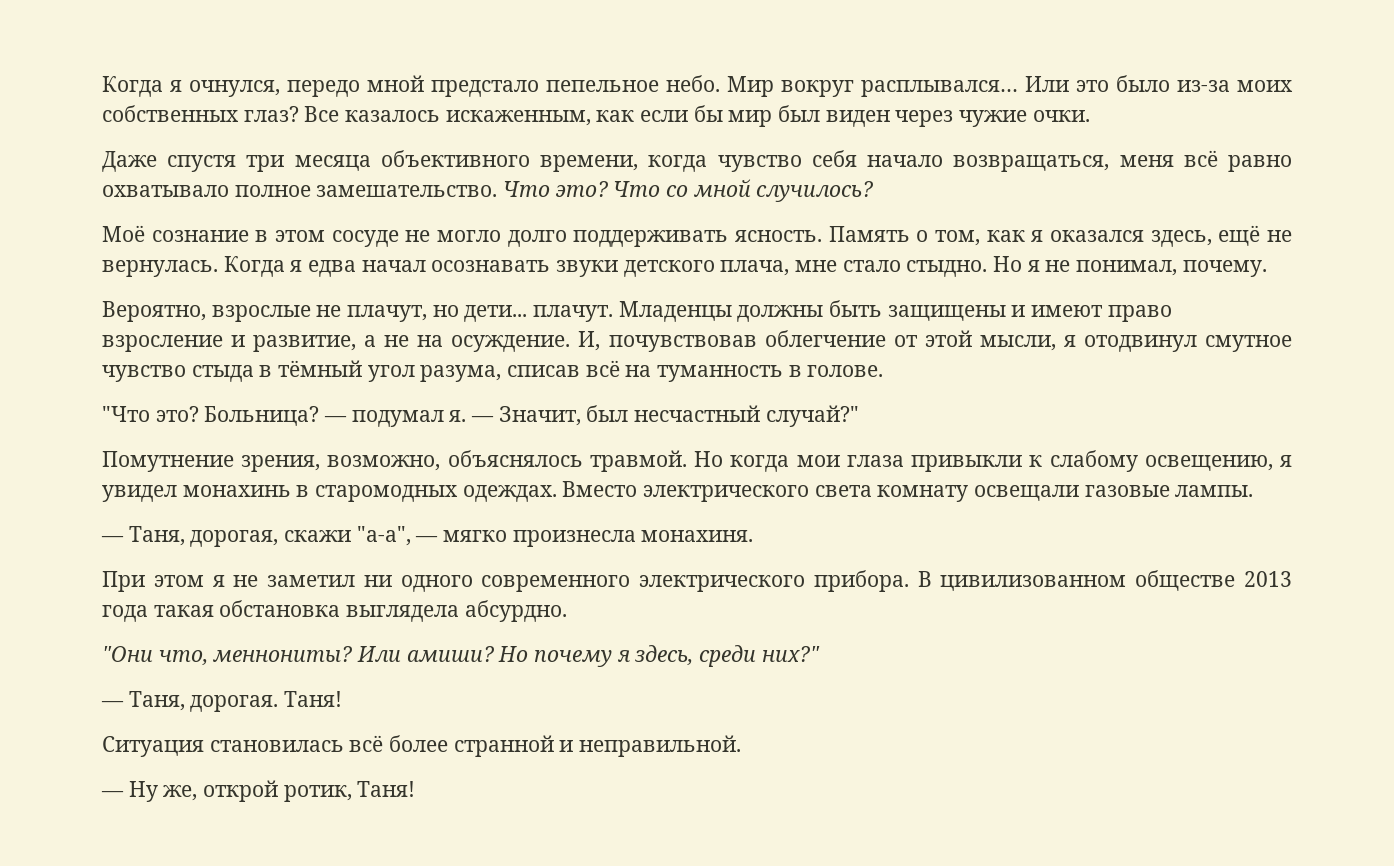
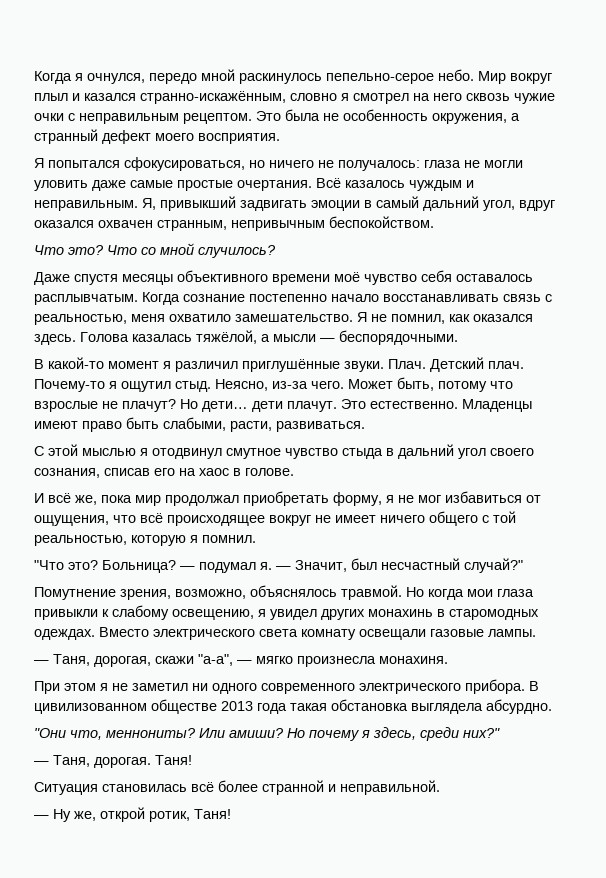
[431,80,659,97] предстало пепельное -> [239,73,434,84] раскинулось пепельно-серое
[861,75,1293,97] [102,105,1090,127] [102,150,1293,172] [102,185,498,197] расплывался… Или это было из-за моих собственных глаз? Все казалось искаженным, как если бы мир был виден через чужие очки. // Даже спустя три месяца объективного времени, когда чувство себя начало возвращаться, меня всё равно охватывало полное замешательство. -> [34,91,555,104] [34,109,520,124] [34,129,280,144] [34,157,523,171] [34,178,474,191] [34,196,555,211] [34,216,434,231] плыл и казался странно-искажённым, словно я смотрел на него сквозь чужие очки с неправильным рецептом. Это была не особенность окружения, а странный дефект моего восприятия. // Я попытался сфокусироваться, но ничего не получалось: глаза не могли уловить даже самые простые очертания. Всё казалось чуждым и неправильным. Я, привыкший задвигать эмоции в самый дальний угол, вдруг оказался охвачен странным, непривычным беспокойством. //
[102,225,1292,247] [102,256,1267,277] [102,300,1172,322] [102,330,1056,352] Моё сознание в этом сосуде не могло долго поддерживать ясность. Память о том, как я оказался здесь, ещё не вернулась. Когда я едва начал осознавать звуки детского плача, мне стало стыдно. Но я не понимал, почему. // Вероятно, взрослые не плачут, но дети... плачут. Младенцы должны быть защищены и имеют право взросление и развитие, а не на осуждение. И, почувствовав облегчение от этой мысли, -> [34,270,533,285] [34,292,552,305] [34,312,533,325] [34,330,458,345] [34,357,524,372] [34,377,513,392] [34,399,532,412] [34,417,365,432] [34,444,136,456] Даже спустя месяцы объективного времени моё чувство себя оставалось расплывчатым. Когда сознание постепенно начало восстанавливать связь с реальностью, меня охватило замешательство. Я не помнил, как оказался здесь. Голова казалась тяжёлой, а мысли — беспорядочными. // В какой-то момент я различил приглушённые звуки. Плач. Детский плач. Почему-то я ощутил стыд. Неясно, из-за чего. Может быть, потому что взрослые не плачут? Но дети… дети плачут. Это естественно. Младенцы имеют право быть слабыми, расти, развиваться. // С этой мыслью
[278,360,884,382] тёмный угол разума, списав всё на туманность в голове. -> [398,444,534,459] [34,468,294,478] [34,491,541,506] [34,511,516,526] [34,535,256,546] дальний угол своего сознания, списав его на хаос в голове. // И всё же, пока мир продолжал приобретать форму, я не мог избавиться от ощущения, что всё происходящее вокруг не имеет ничего общего с той реальностью, которую я помнил.
(177, 493) none -> [321,609,365,620] других

